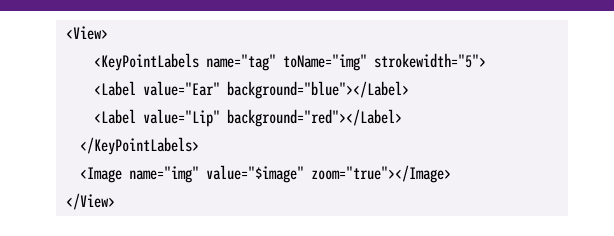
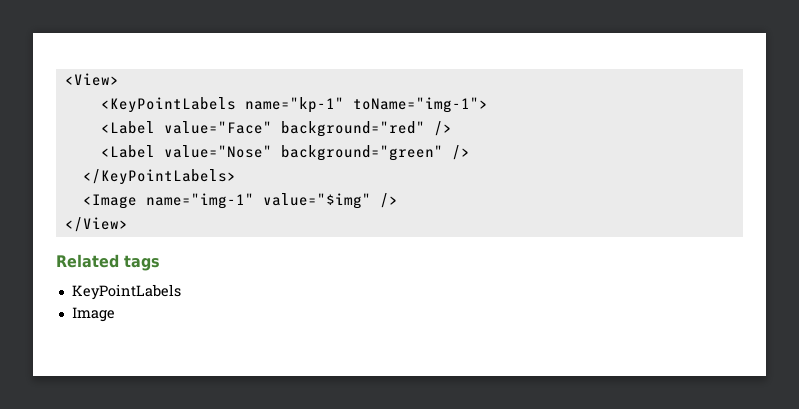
[205,53,486,71] [93,81,409,99] [93,109,402,127] [79,137,199,155] [79,165,451,183] [65,193,115,210] name="tag" toName="img" strokewidth="5"> // <Label value="Ear" background="blue"></Label> // <Label value="Lip" background="red"></Label> // </KeyPointLabels> // <Image name="img" value="$image" zoom="true"></Image> // </View> -> [244,97,488,113] [100,121,452,137] [100,145,470,161] [82,169,236,185] [82,193,398,209] [64,217,128,232] [56,254,160,271] [71,284,181,300] [71,307,115,322] name="kp-1" toName="img-1"> // <Label value="Face" background="red" /> // <Label value="Nose" background="green" /> // </KeyPointLabels> // <Image name="img-1" value="$img" /> // </View> // Related tags // KeyPointLabels // Image

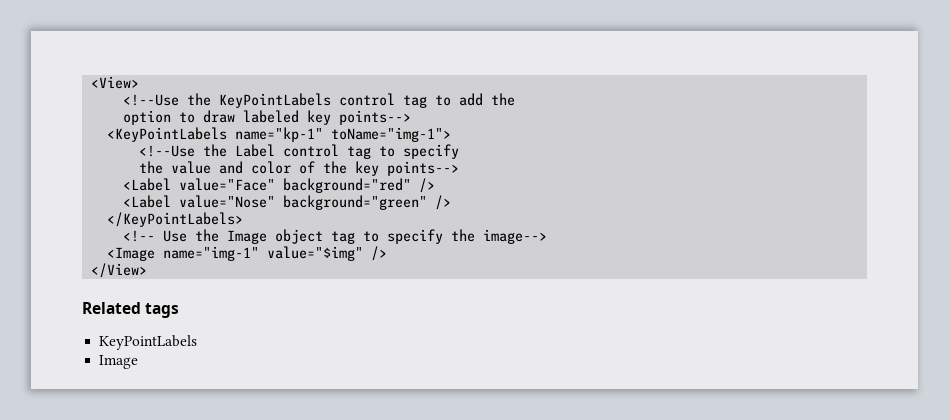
[100,97,488,113] <KeyPointLabels name="kp-1" toName="img-1"> -> [123,93,516,108] [123,110,412,125] [107,127,452,142] [139,144,460,159] [139,161,460,176] <!--Use the KeyPointLabels control tag to add the // option to draw labeled key points--> // <KeyPointLabels name="kp-1" toName="img-1"> // <!--Use the Label control tag to specify // the value and color of the key points-->
(236, 177) none -> [123,229,548,244] // <!-- Use the Image object tag to specify the image-->

